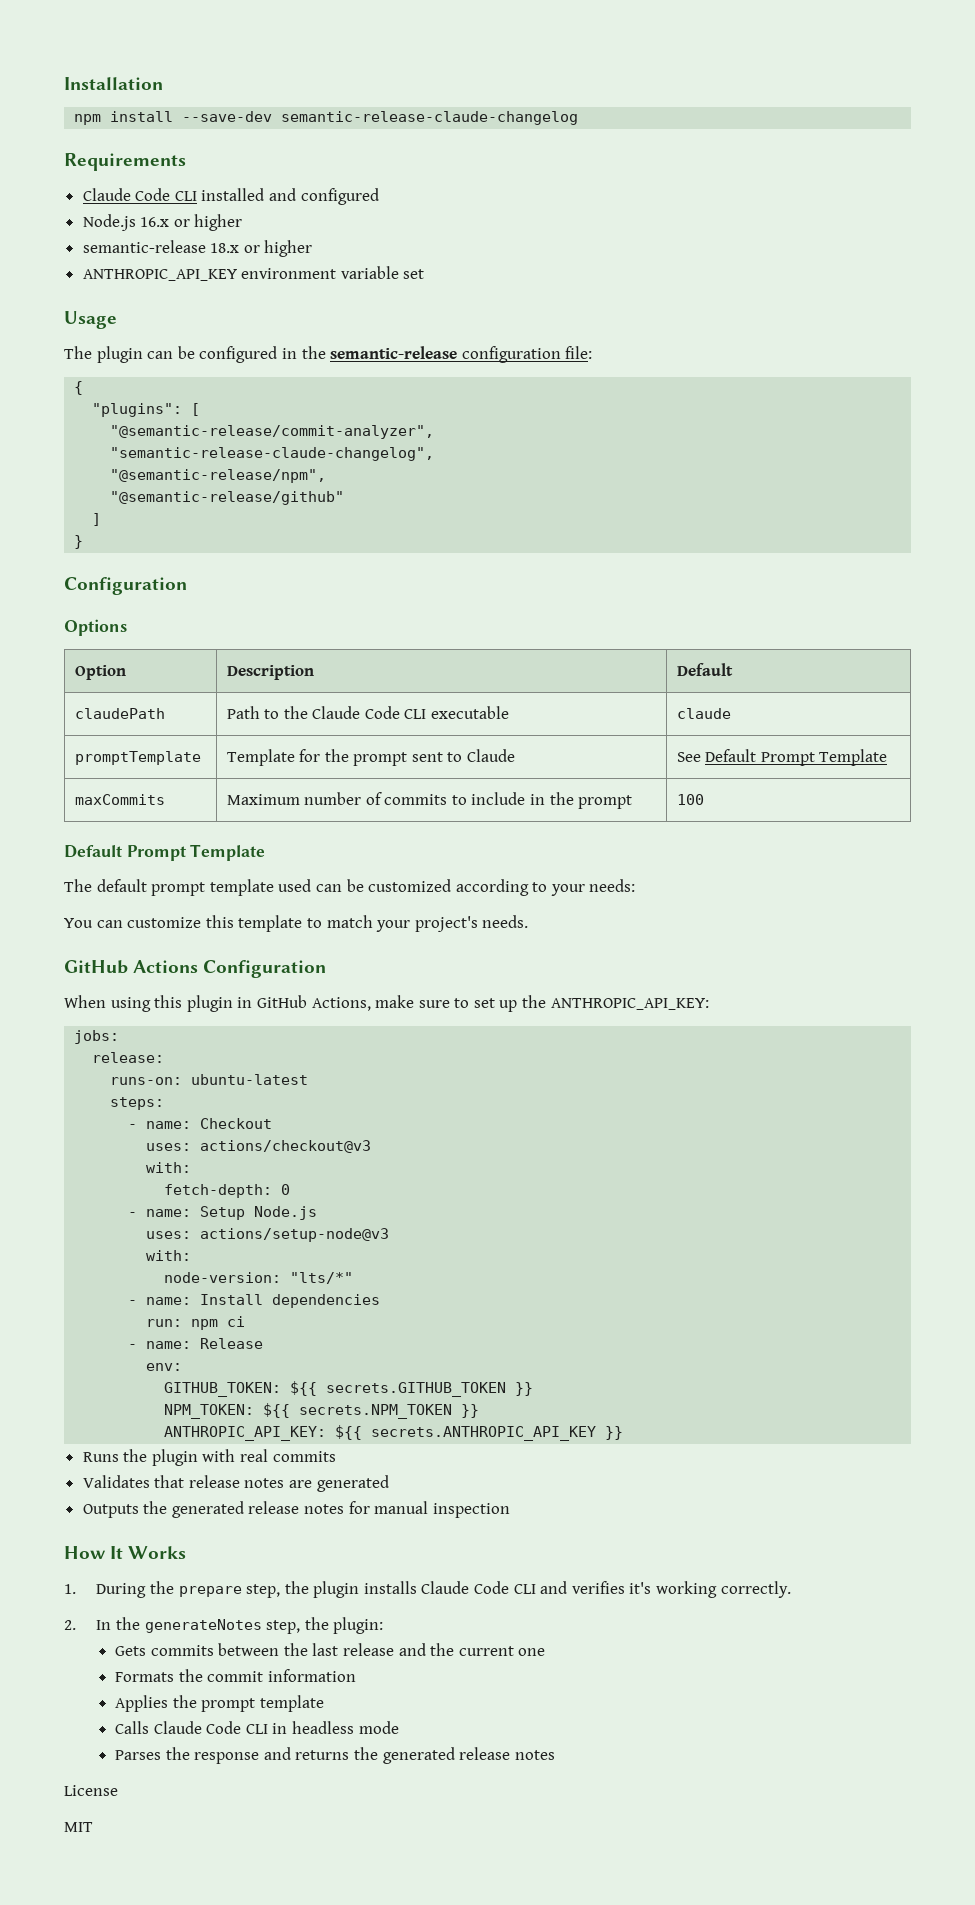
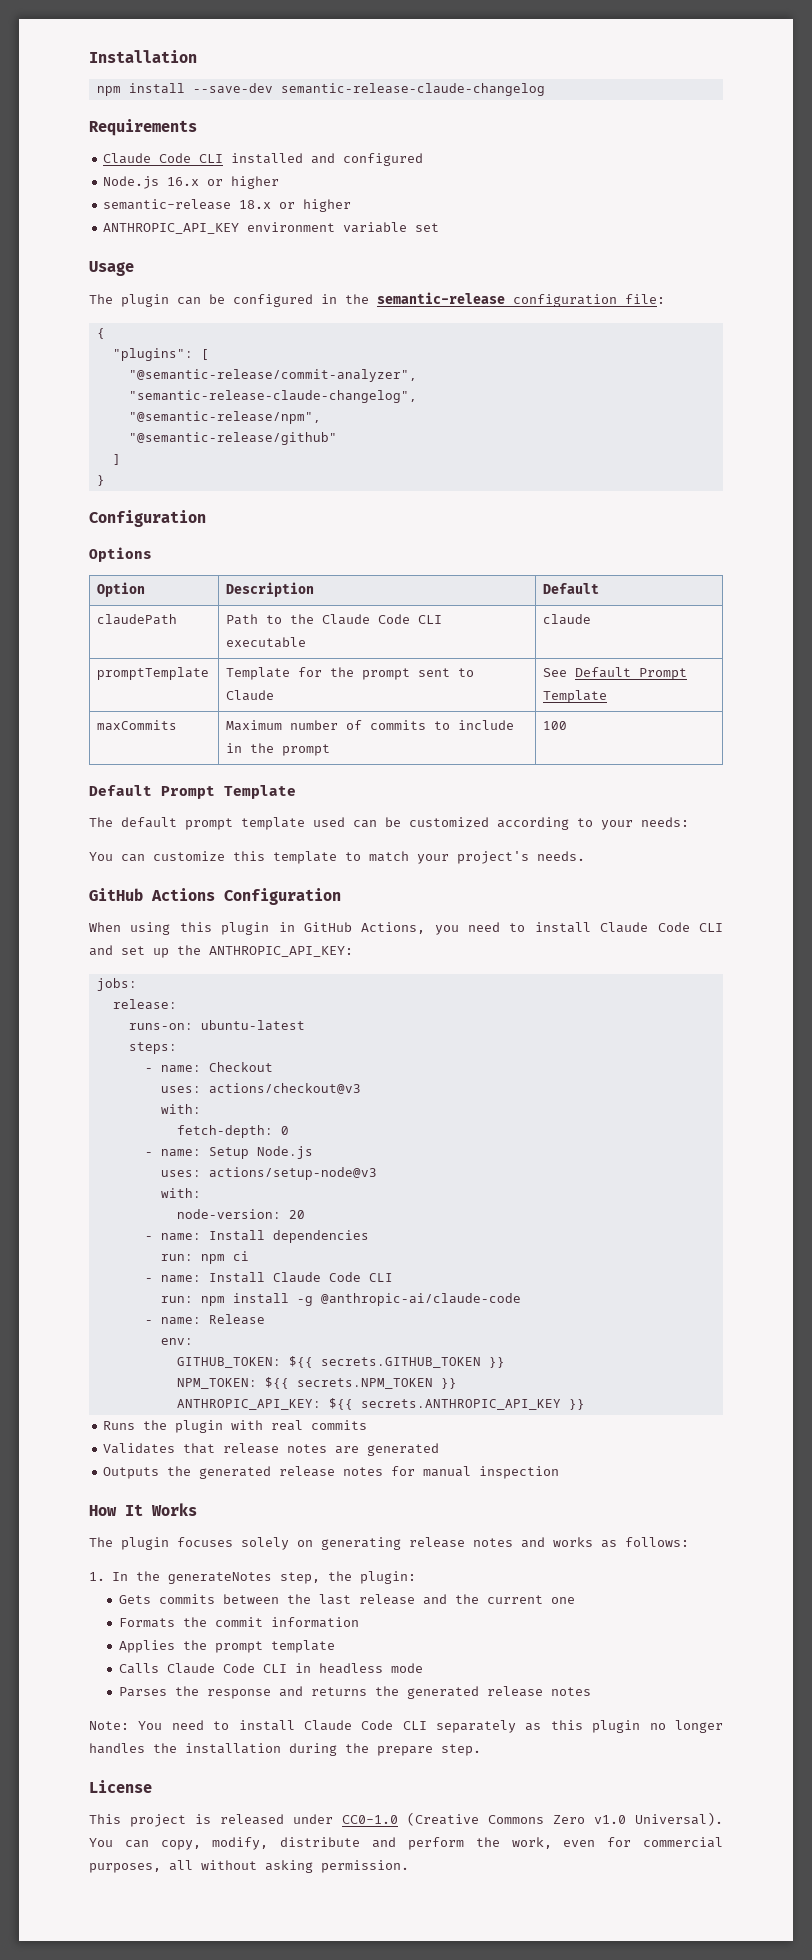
[375,995,470,1008] make sure to -> [434,922,723,935] [89,945,113,956] you need to install Claude Code CLI and
[290,1272,354,1284] "lts/*" -> [288,1210,305,1219] 20
(246, 1321) none -> [144,1272,393,1282] [160,1293,521,1306] // - name: Install Claude Code CLI // run: npm install -g @anthropic-ai/claude-code
[64,1581,791,1598] [64,1620,76,1630] 1. During the prepare step, the plugin installs Claude Code CLI and verifies it's working correctly. // 2. -> [89,1537,689,1550] [89,1572,105,1581] The plugin focuses solely on generating release notes and works as follows: // 1.
[64,1785,118,1796] [64,1822,93,1832] License // MIT -> [89,1720,723,1733] [89,1743,481,1756] [89,1780,152,1793] [89,1812,723,1827] [89,1837,723,1850] [89,1860,409,1873] Note: You need to install Claude Code CLI separately as this plugin no longer handles the installation during the prepare step. // License // This project is released under CC0-1.0 (Creative Commons Zero v1.0 Universal). You can copy, modify, distribute and perform the work, even for commercial purposes, all without asking permission.

